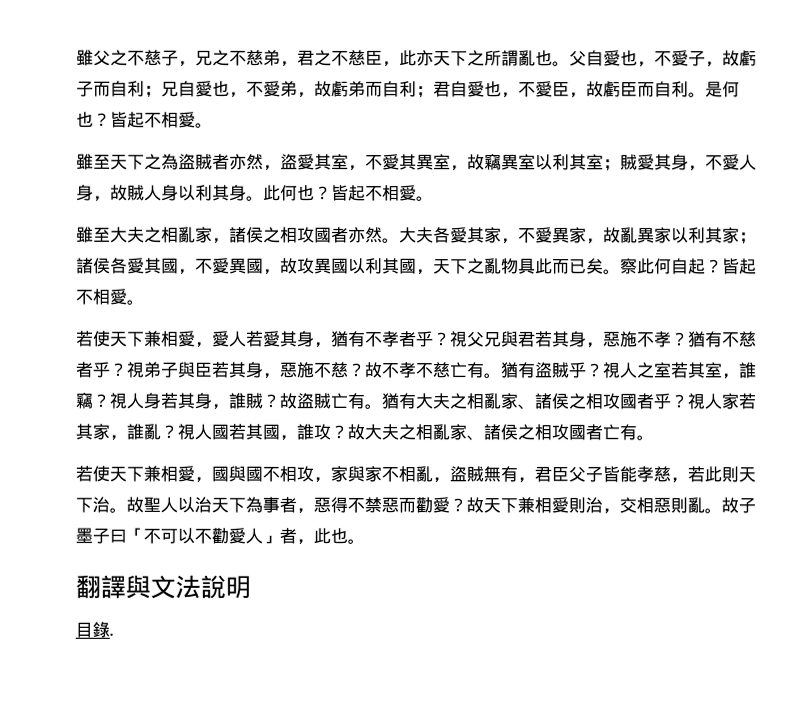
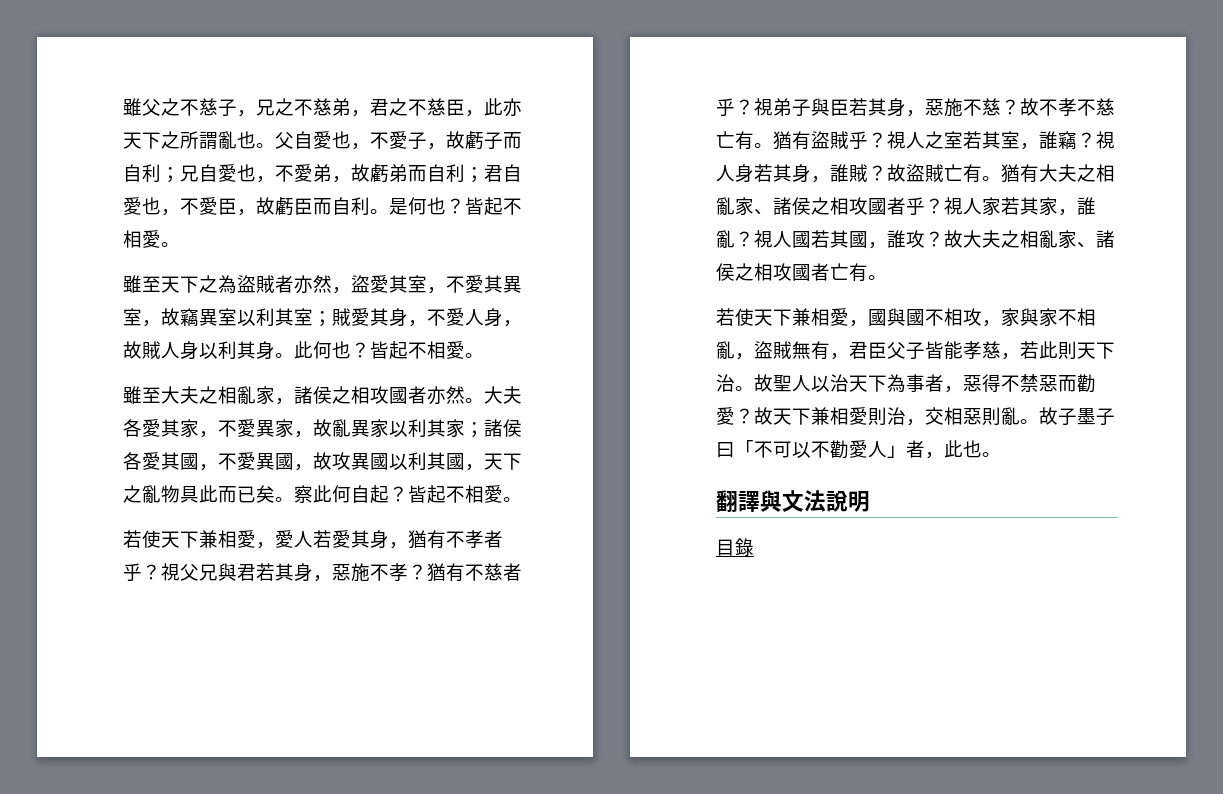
[109,632,113,636] . -> (754, 547) none

